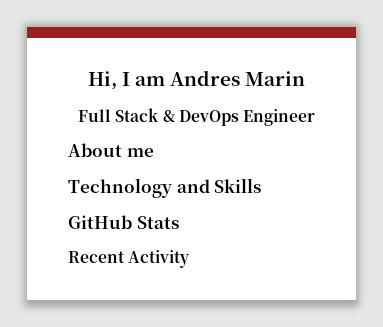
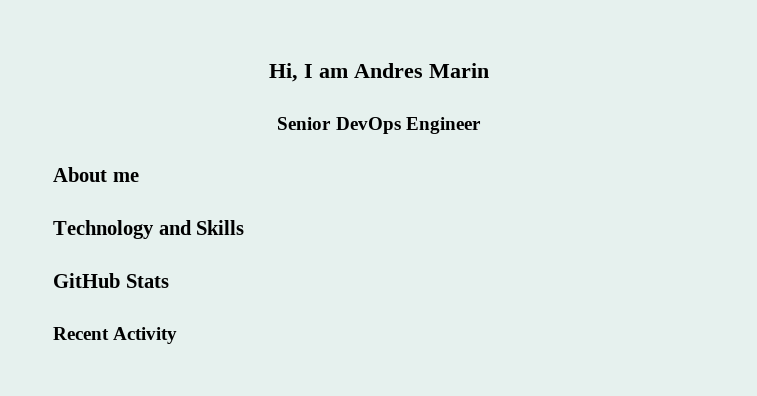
[78,108,175,122] Full Stack & -> [277,117,332,130] Senior

